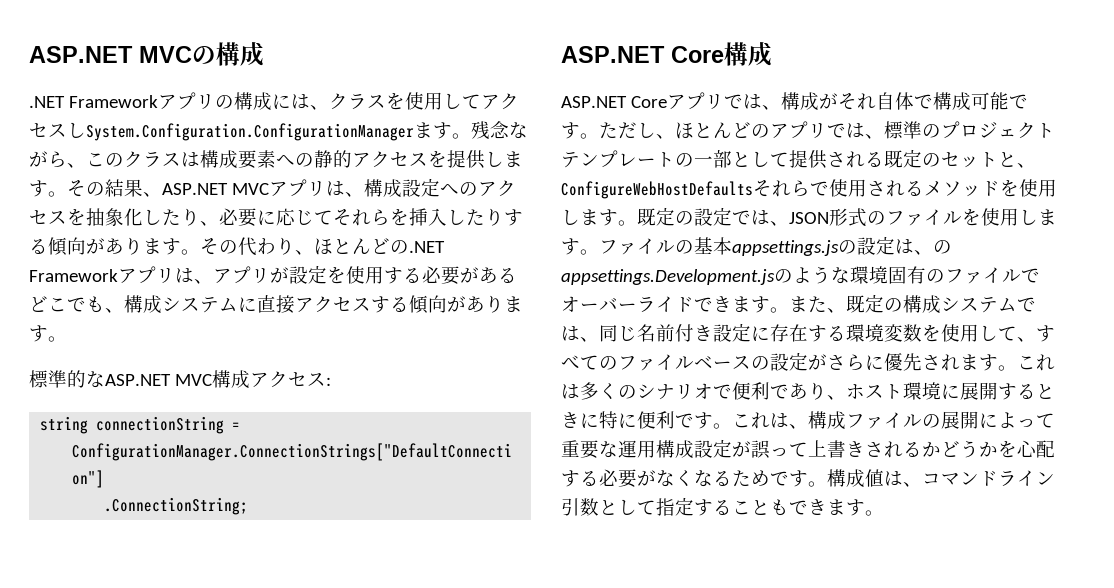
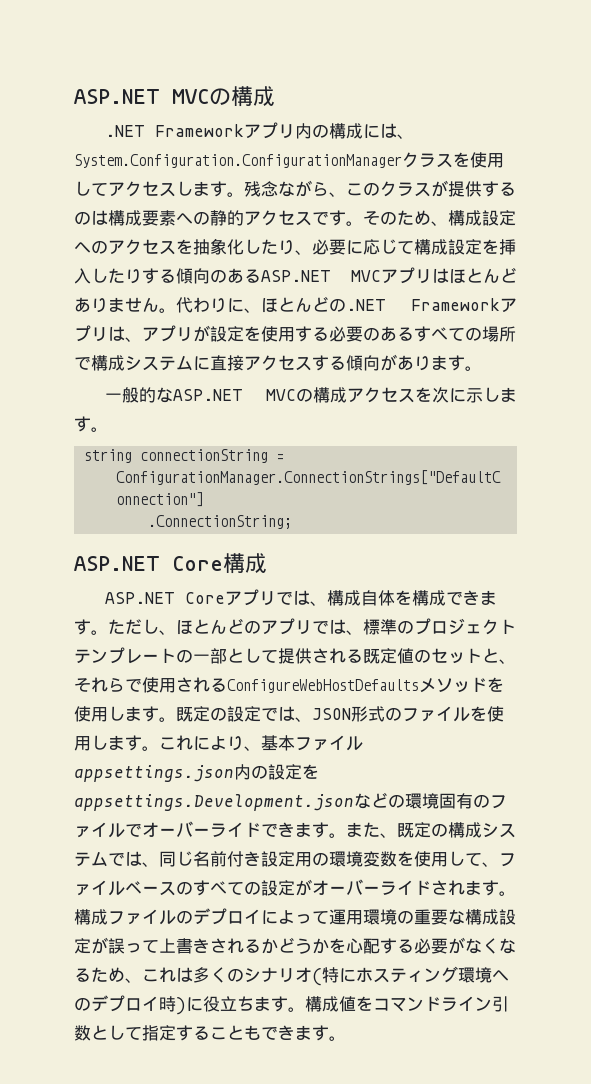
(215, 101) none -> [295,123,313,139] 内
(329, 107) none -> [74,154,402,168] System.Configuration.ConfigurationManager
[86,123,414,141] System.Configuration.ConfigurationManager -> (193, 188) none
(181, 159) none -> [431,180,516,197] [74,211,91,225] が提供するの
[428,150,523,169] [29,179,345,197] を提供します。その結果、ASP.NET MVCアプリは -> [312,210,431,226] です。そのため
[333,209,390,226] それら -> [414,239,482,255] 構成設定
[86,237,295,256] があります。その代わり -> [210,267,517,284] [74,297,244,313] のあるASP.NET MVCアプリはほとんどありません。代わりに
[460,267,517,283] [29,296,124,313] があるどこでも、 -> [363,326,516,342] [74,356,91,370] のあるすべての場所で
[29,370,67,388] 標準 -> [105,387,140,403] 一般
(212, 380) none -> [296,388,313,402] の
[325,377,331,386] : -> [415,387,517,403] [74,416,108,432] を次に示します。
[818,92,1028,111] がそれ自体で構成可能で -> [361,590,498,606] 自体を構成できま
(922, 158) none -> [397,648,414,664] 値
[561,181,753,199] ConfigureWebHostDefaults -> (516, 661) none
(924, 188) none -> [227,679,419,693] ConfigureWebHostDefaults
[599,236,952,256] [561,266,850,285] ファイルの基本appsettings.jsの設定は、のappsettings.Development.jsのような -> [159,735,363,751] [74,764,319,782] [74,792,405,811] これにより、基本ファイルappsettings.json内の設定をappsettings.Development.jsonなどの
[751,324,846,342] に存在する -> [295,852,329,867] 用の
[1036,325,1055,342] [561,355,618,370] すべての -> (499, 864) none
[770,352,1055,371] [561,382,1055,400] [561,411,1055,430] [561,440,656,459] 設定がさらに優先されます。これは多くのシナリオで便利であり、ホスト環境に展開するときに特に便利です。これは、構成ファイルの展開によって重要な運用 -> [193,879,516,896] [74,908,465,925] すべての設定がオーバーライドされます。構成ファイルのデプロイによって運用環境の重要な
[770,471,789,486] で -> [125,966,509,986] [74,995,271,1015] 、これは多くのシナリオ(特にホスティング環境へのデプロイ時)に役立ちま
[884,471,922,487] は、 -> [356,996,373,1011] を

